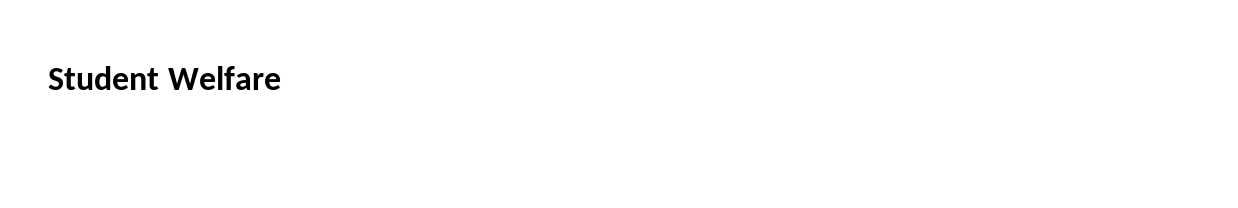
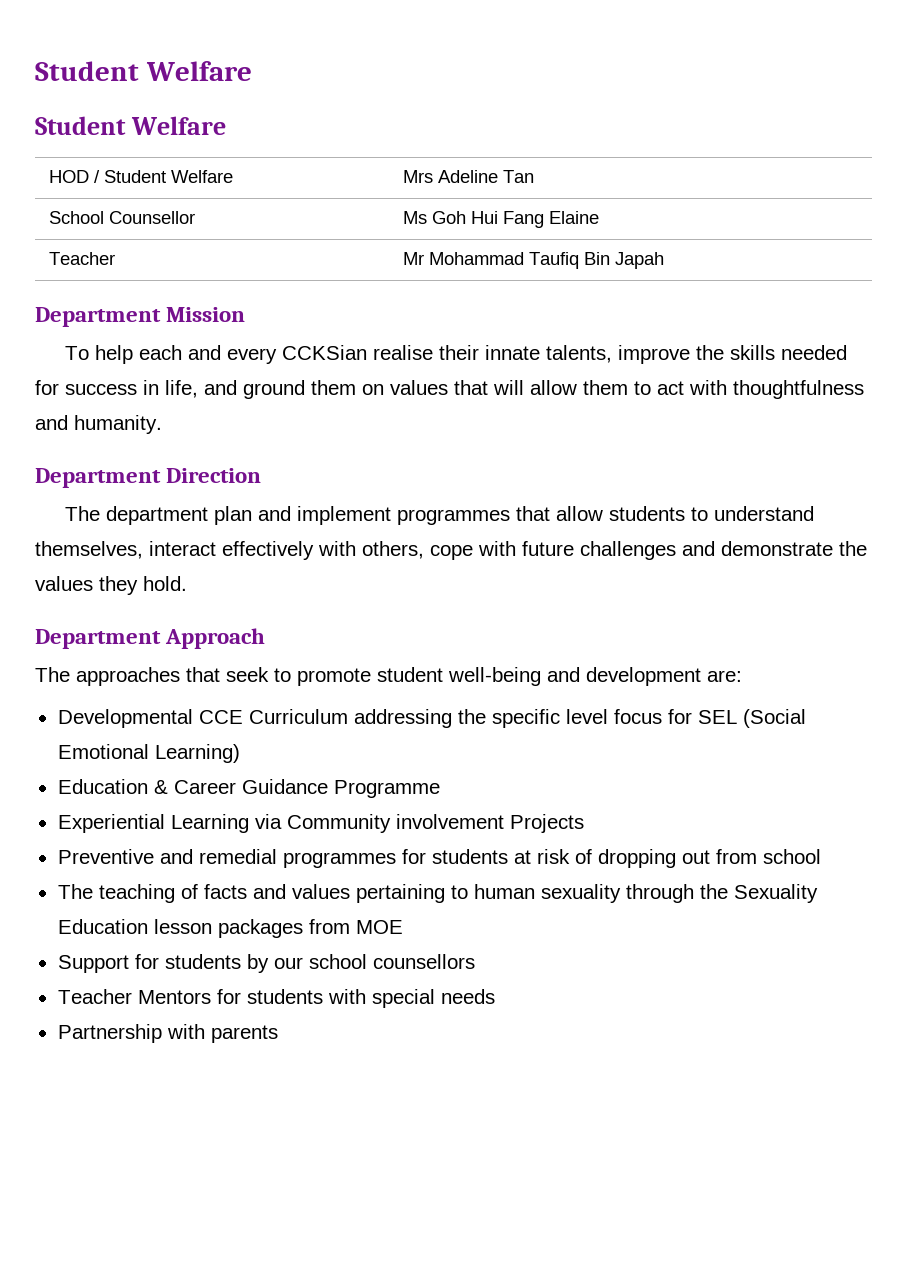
[48,66,282,90] Student Welfare -> [35,61,252,81] [35,116,227,135] [48,170,233,183] [402,170,534,183] [48,211,195,224] [402,211,599,228] [48,252,115,265] [402,252,664,269] [35,307,246,327] [64,345,847,364] [35,380,864,399] [35,415,162,434] [35,468,262,488] [64,506,814,525] [35,541,867,560] [35,576,187,595] [35,628,266,649] [35,667,742,686] [57,709,806,728] [57,744,240,763] [57,779,440,798] [57,814,584,833] [57,849,821,868] [57,884,818,903] [57,919,403,938] [57,954,475,973] [57,989,495,1008] [57,1024,278,1043] Student Welfare // Student Welfare // HOD / Student Welfare | Mrs Adeline Tan // School Counsellor | Ms Goh Hui Fang Elaine // Teacher | Mr Mohammad Taufiq Bin Japah // Department Mission // To help each and every CCKSian realise their innate talents, improve the skills needed for success in life, and ground them on values that will allow them to act with thoughtfulness and humanity. // Department Direction // The department plan and implement programmes that allow students to understand themselves, interact effectively with others, cope with future challenges and demonstrate the values they hold. // Department Approach // The approaches that seek to promote student well-being and development are: // Developmental CCE Curriculum addressing the specific level focus for SEL (Social Emotional Learning) // Education & Career Guidance Programme // Experiential Learning via Community involvement Projects // Preventive and remedial programmes for students at risk of dropping out from school // The teaching of facts and values pertaining to human sexuality through the Sexuality Education lesson packages from MOE // Support for students by our school counsellors // Teacher Mentors for students with special needs // Partnership with parents

